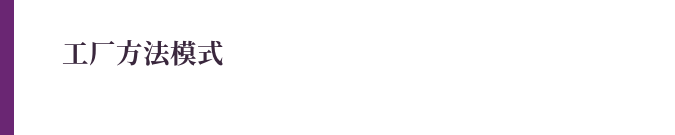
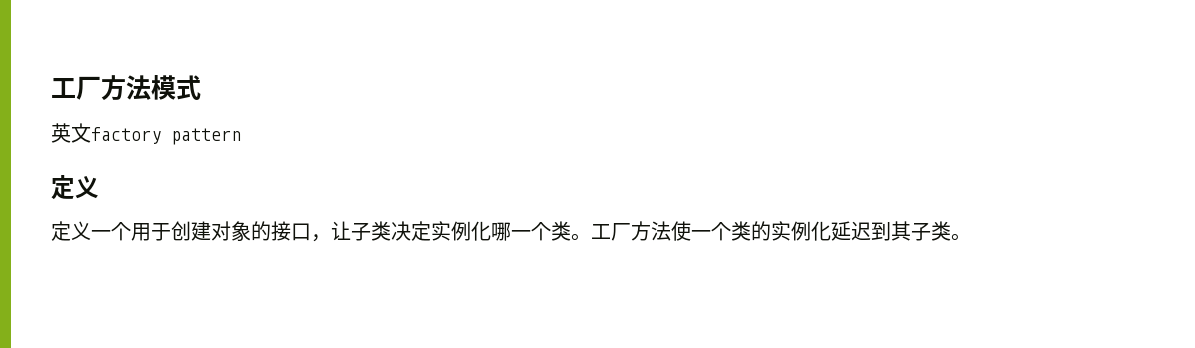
(224, 53) none -> [51,123,241,145] [51,175,99,200] [51,221,971,242] // 英文factory pattern // 定义 // 定义一个用于创建对象的接口，让子类决定实例化哪一个类。工厂方法使一个类的实例化延迟到其子类。

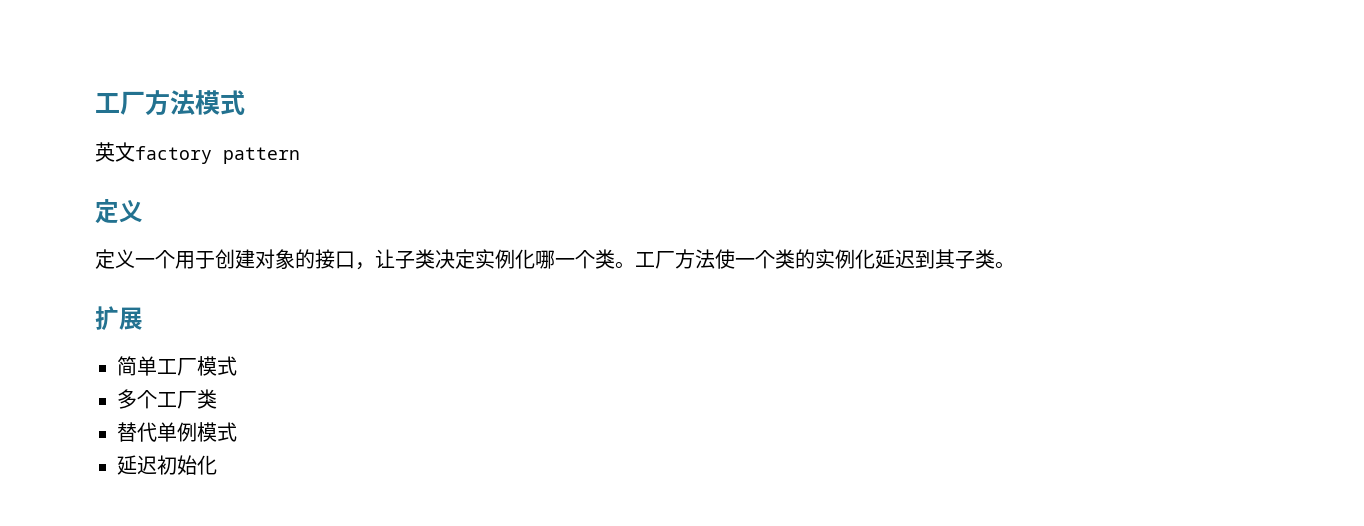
(971, 237) none -> [95,306,143,331] [117,356,237,376] [117,389,217,409] [117,422,237,442] [117,455,217,475] // 扩展 // 简单工厂模式 // 多个工厂类 // 替代单例模式 // 延迟初始化

